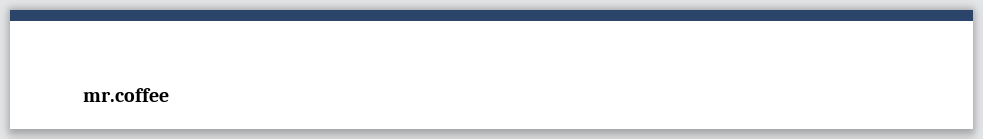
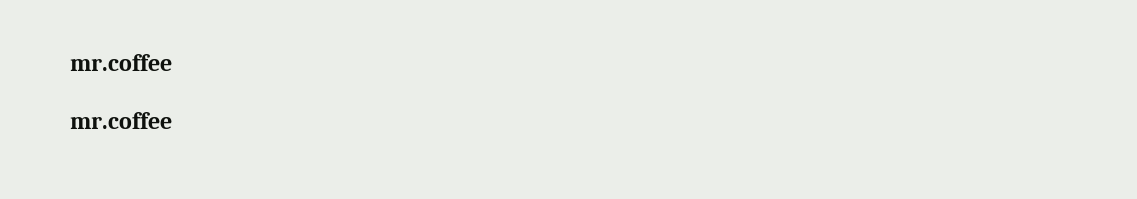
[83,88,169,102] mr.coffee -> [70,54,172,71] [70,112,172,129] mr.coffee // mr.coffee

